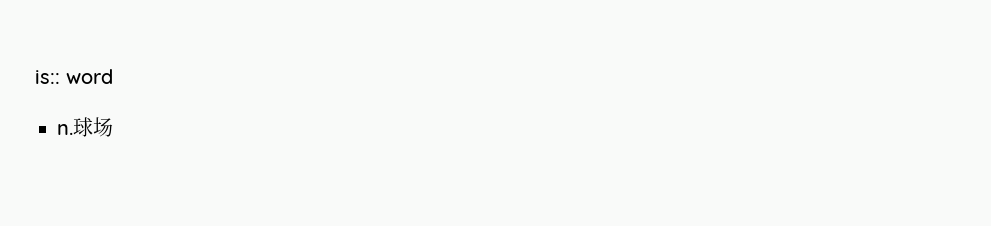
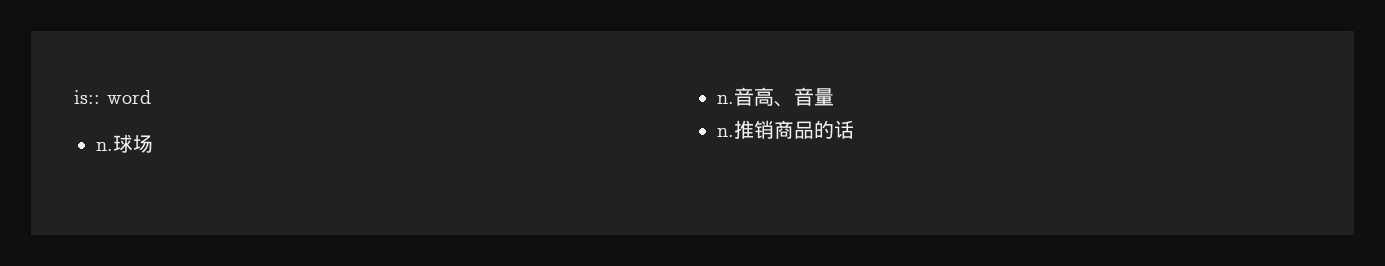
(113, 127) none -> [717,87,834,107] [717,120,854,139] // n.音高、音量 // n.推销商品的话

